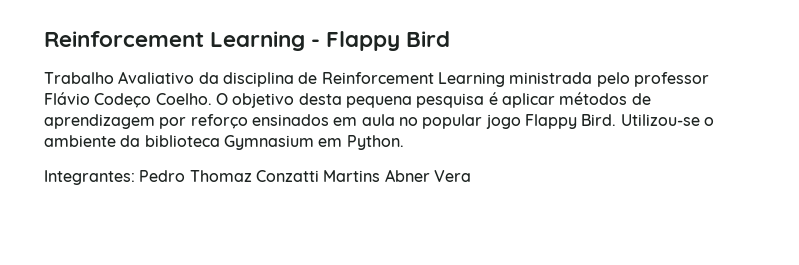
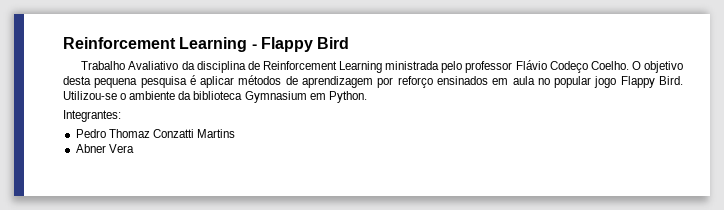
(135, 177) none -> (121, 116) //
(381, 176) none -> (235, 133) //

